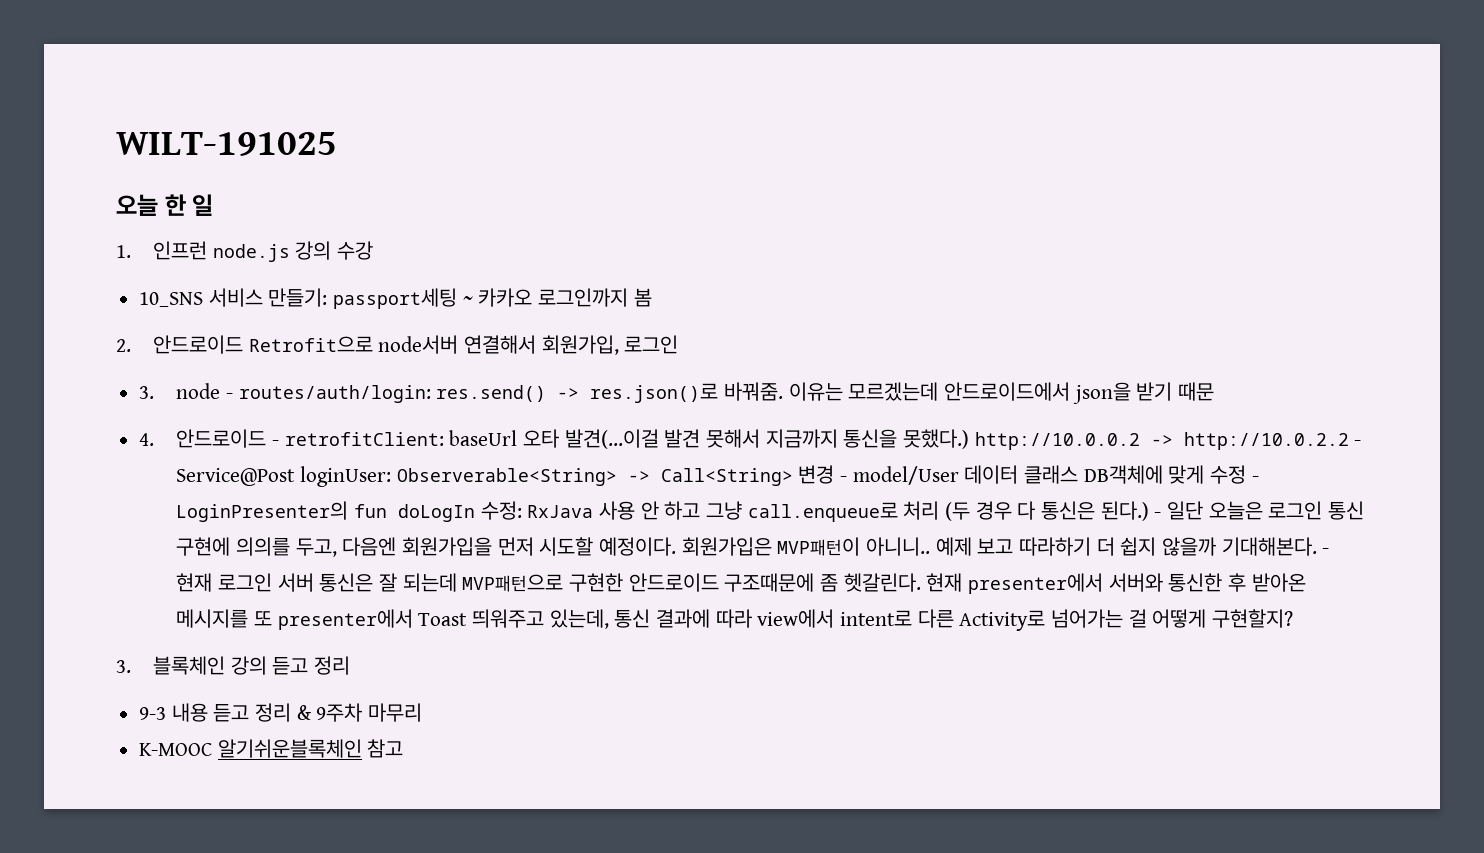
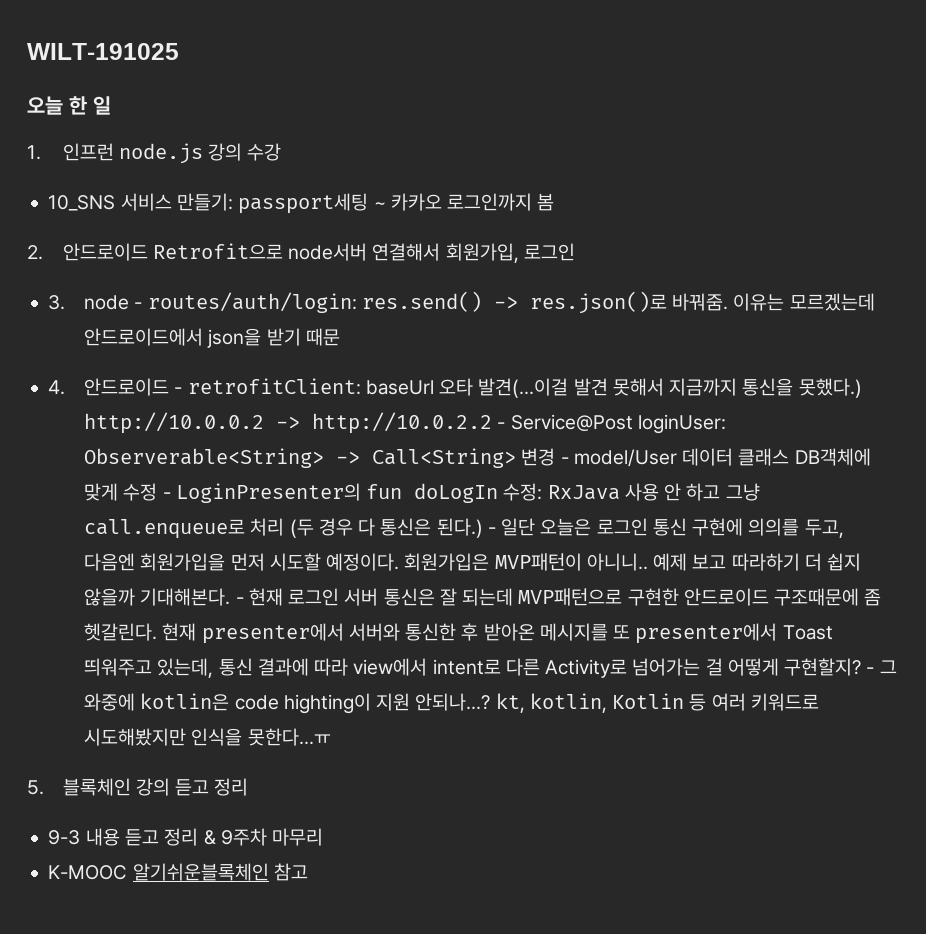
[116,660,131,673] // 3. -> [866,660,897,674] [83,693,819,714] [83,728,331,746] [27,780,44,795] - 그 와중에 kotlin은 code highting이 지원 안되나...? kt, kotlin, Kotlin 등 여러 키워드로 시도해봤지만 인식을 못한다...ㅠ // 5.

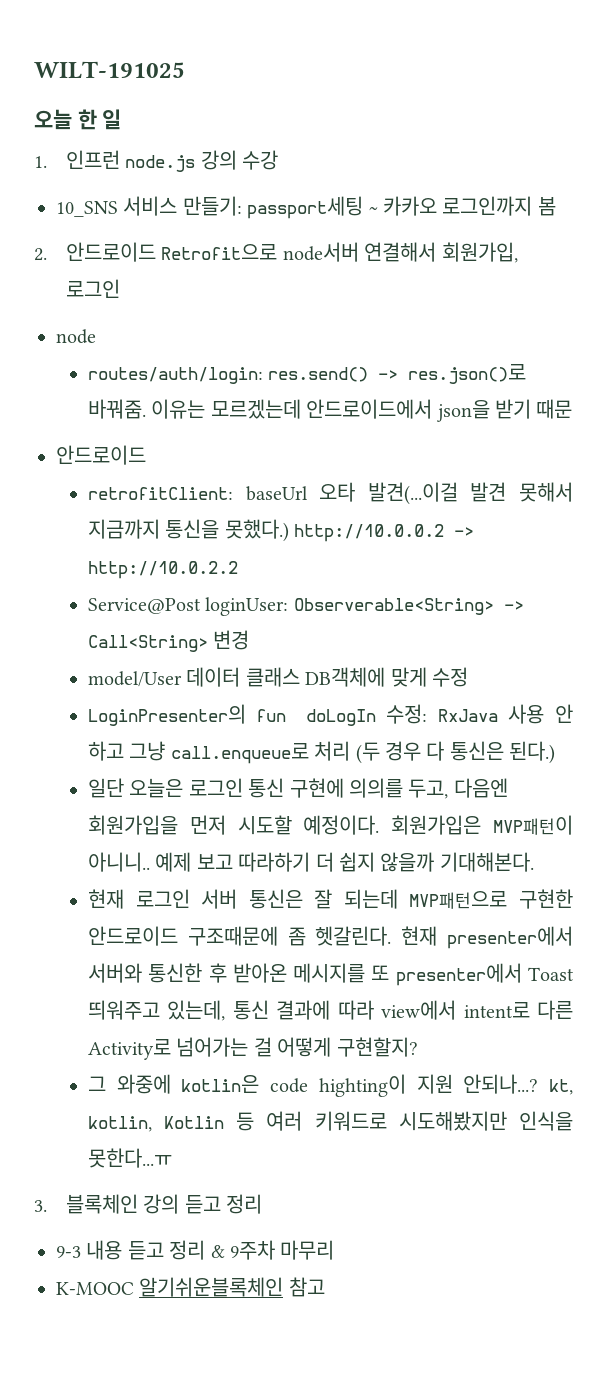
[48,295,66,310] 3. -> (120, 288) none
[134,302,143,309] - -> (96, 336) //
[48,378,183,396] 4. 안드로이드 - -> [56,445,146,465] 안드로이드 //
[497,422,506,429] - -> (238, 570) //
[560,457,569,464] - -> (250, 640) //
[162,492,171,499] - -> (468, 677) //
[487,527,496,534] - -> (556, 752) //
[235,597,244,604] - -> (534, 862) //
[866,667,875,674] - -> (418, 1047) //
[27,780,44,795] 5. -> [34,1200,47,1212] 3.

